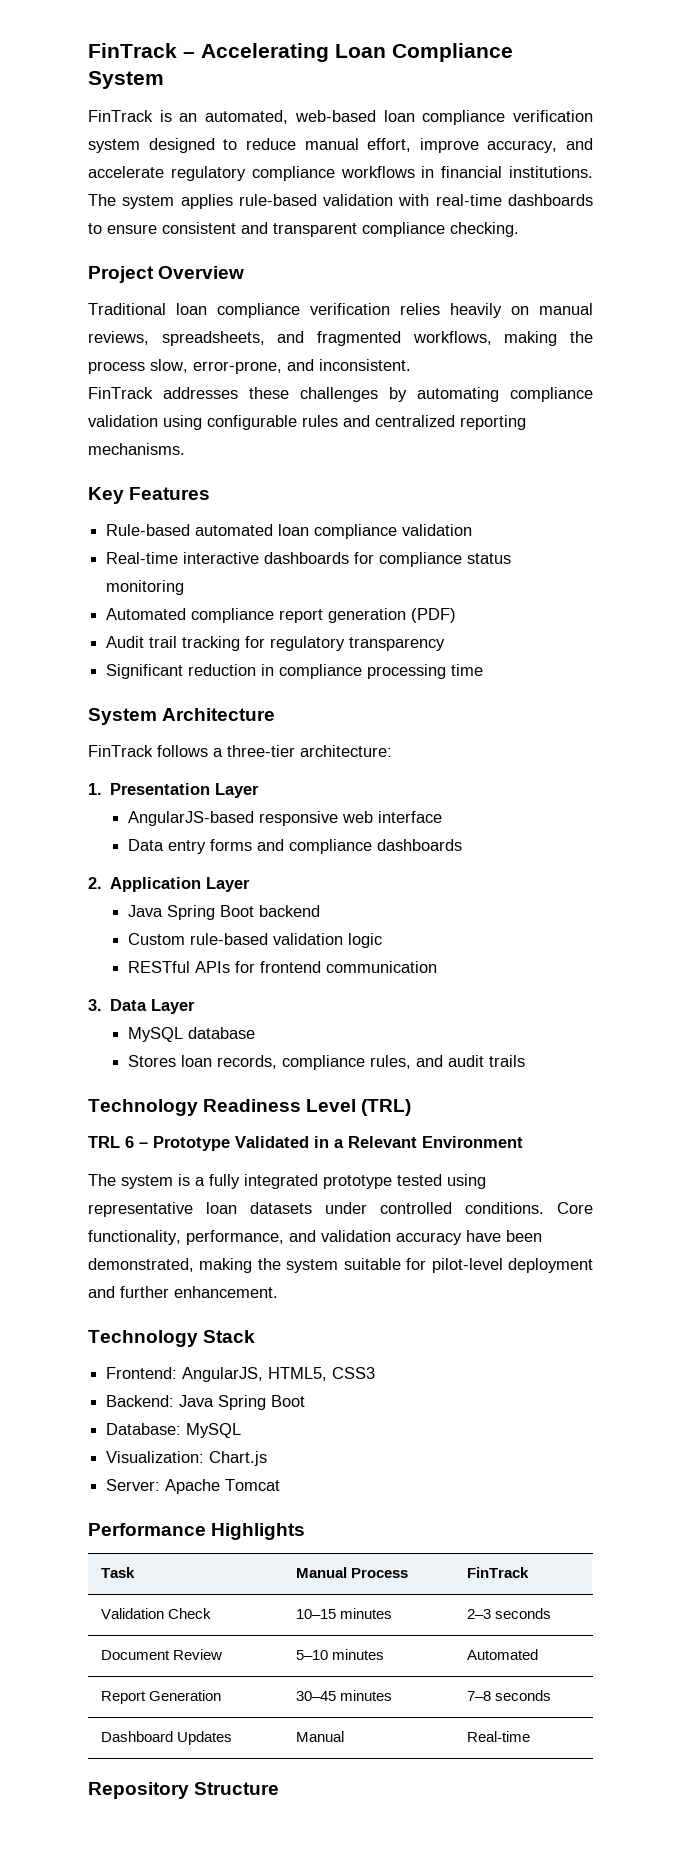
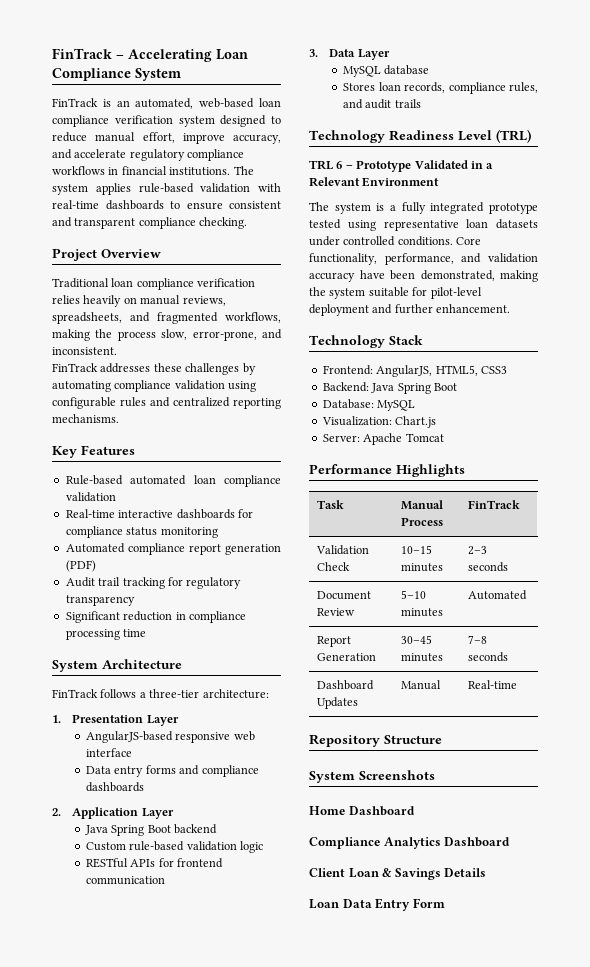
(280, 1788) none -> [309,770,435,783] [309,806,415,816] [309,837,511,849] [309,868,487,880] [309,898,445,911] // System Screenshots // Home Dashboard // Compliance Analytics Dashboard // Client Loan & Savings Details // Loan Data Entry Form

